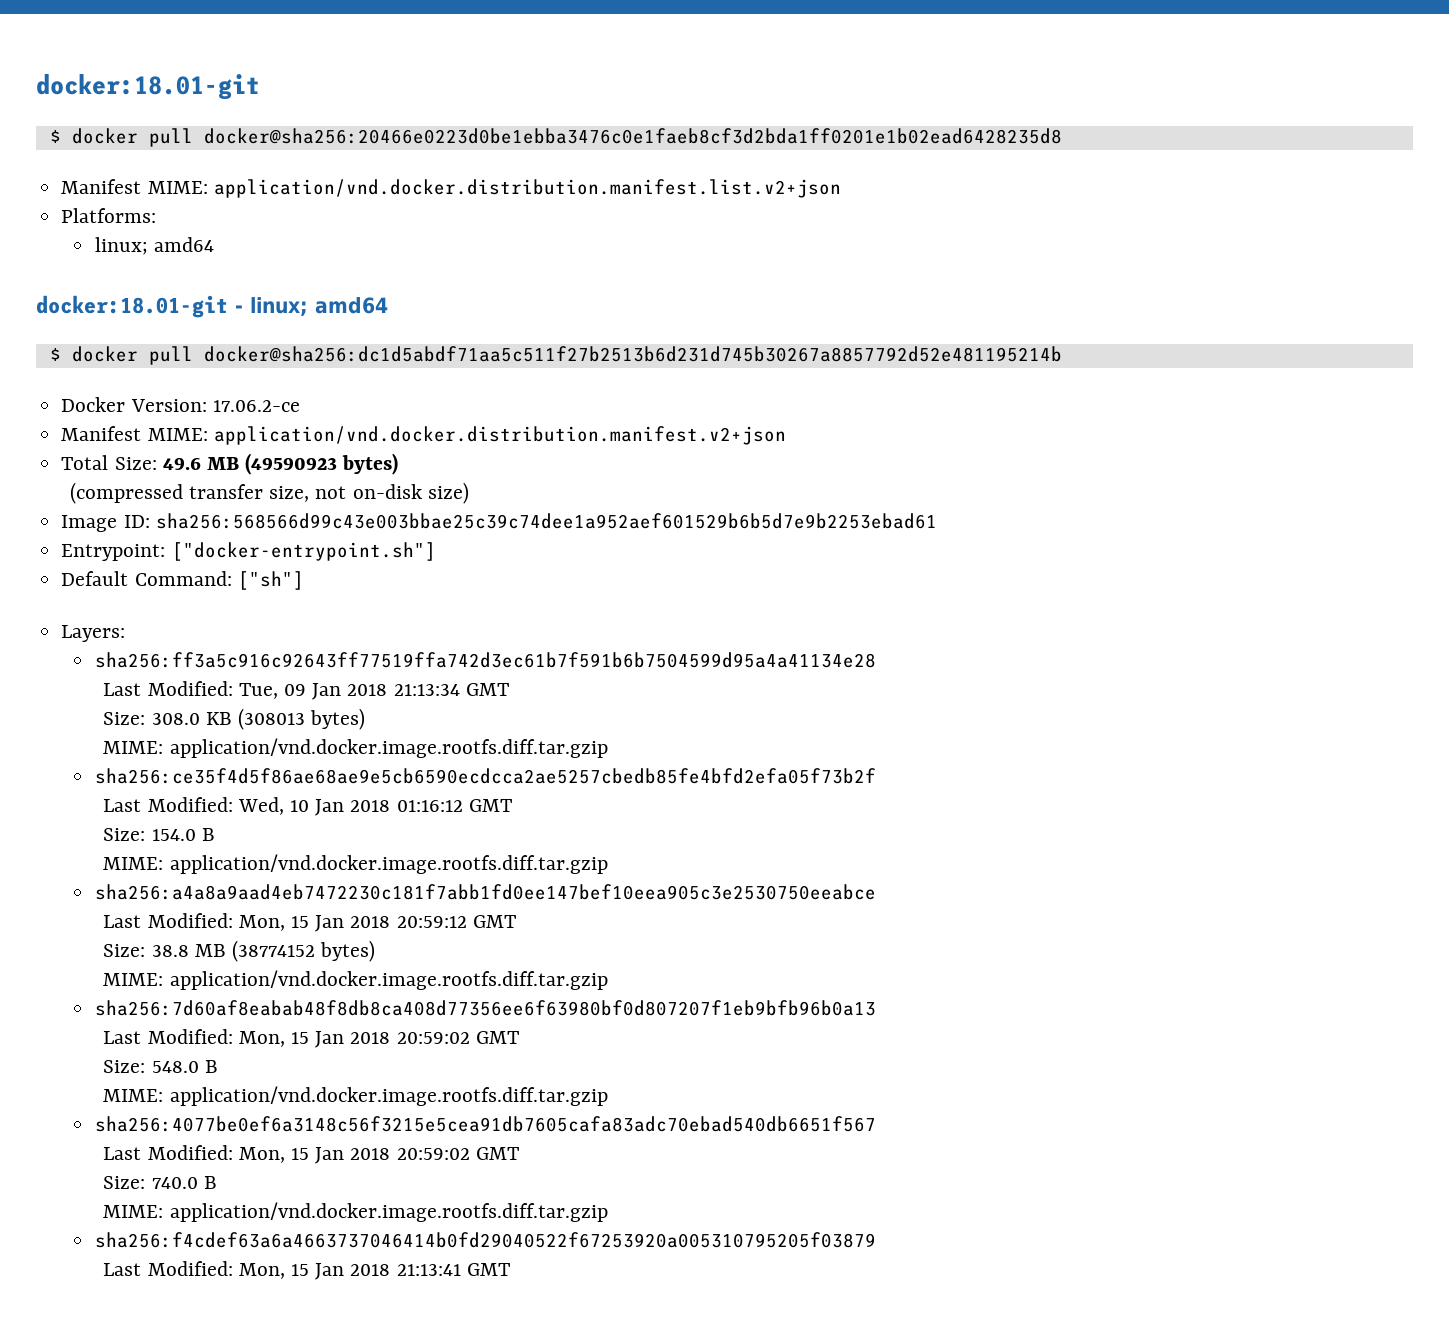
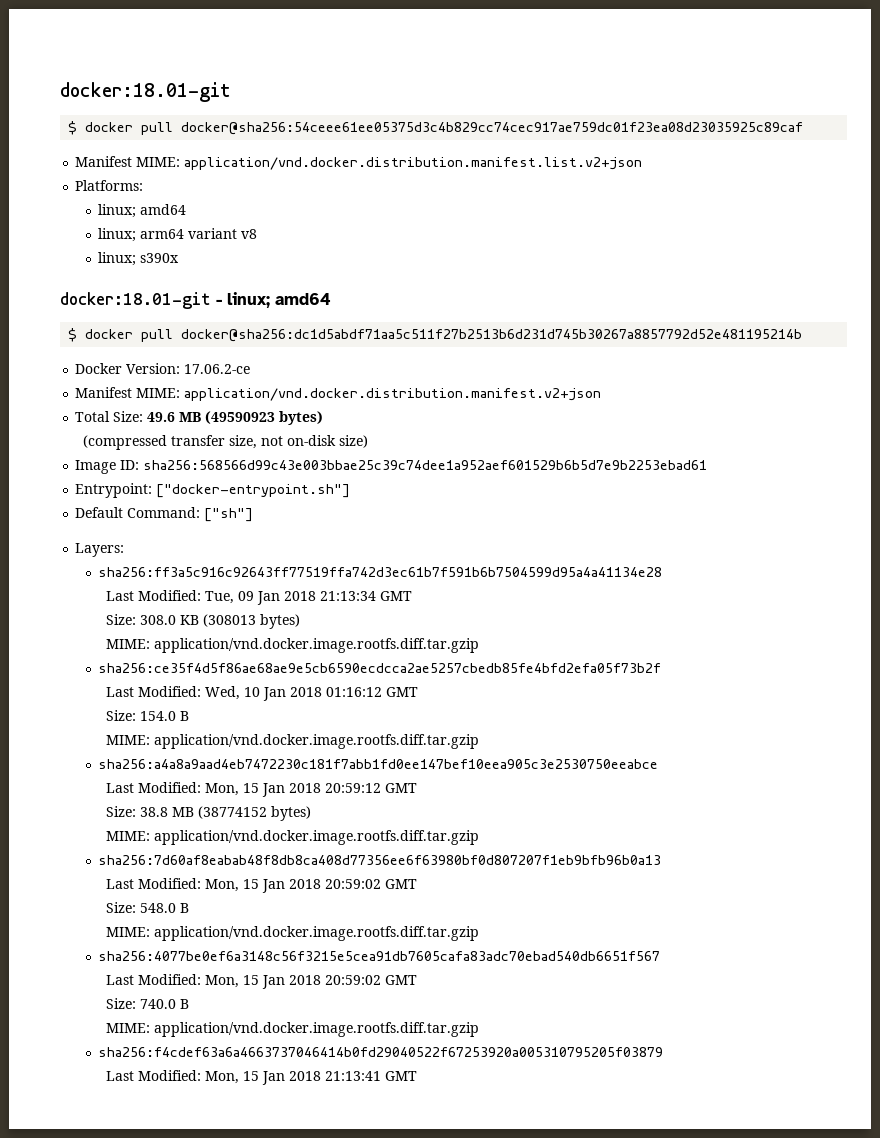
[203,128,1062,144] docker@sha256:20466e0223d0be1ebba3476c0e1faeb8cf3d2bda1ff0201e1b02ead6428235d8 -> [181,122,804,135] docker@sha256:54ceee61ee05375d3c4b829cc74cec917ae759dc01f23ea08d23035925c89caf
(215, 244) none -> [98,228,258,242] [98,252,180,266] // linux; arm64 variant v8 // linux; s390x

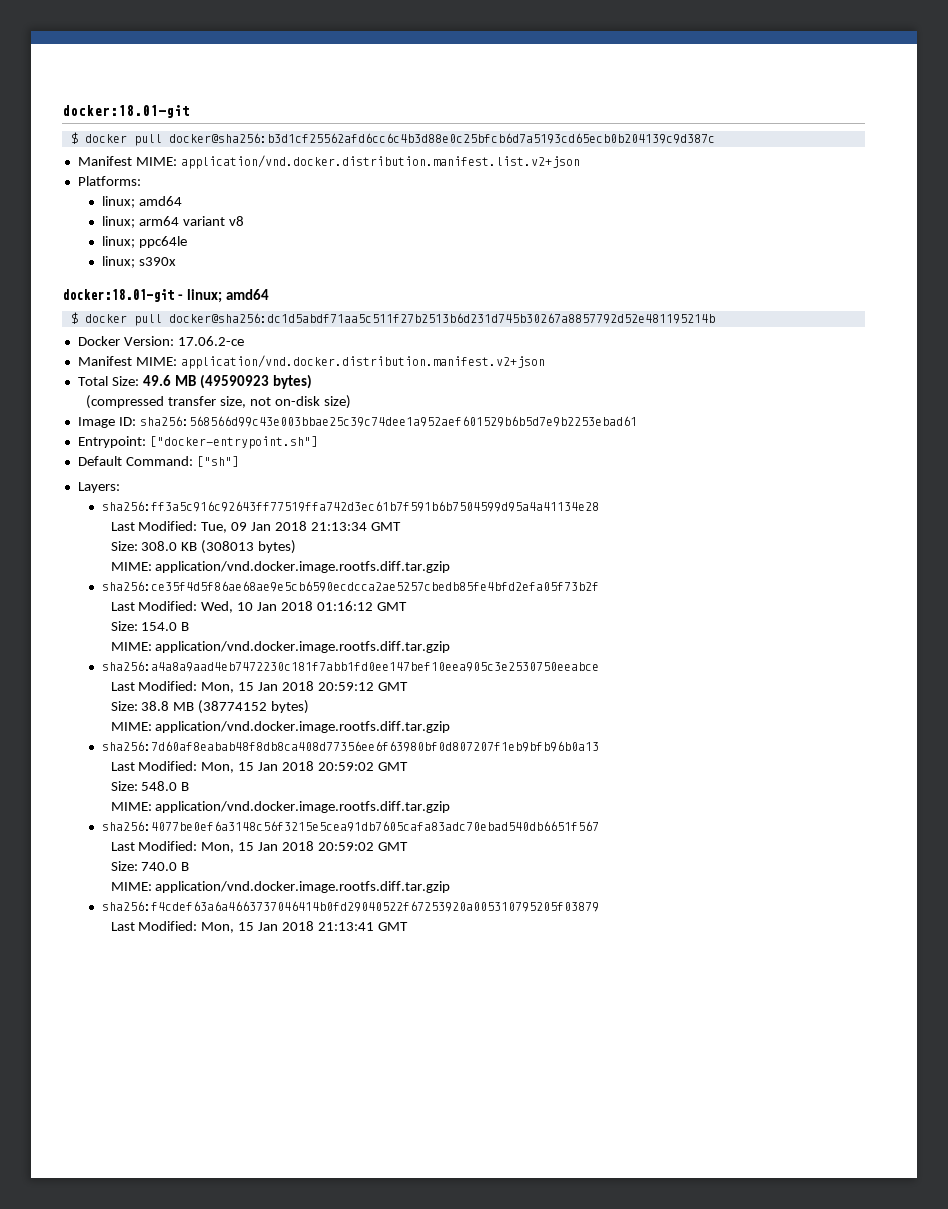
[181,122,804,135] docker@sha256:54ceee61ee05375d3c4b829cc74cec917ae759dc01f23ea08d23035925c89caf -> [168,133,715,144] docker@sha256:b3d1cf25562afd6cc6c4b3d88e0c25bfcb6d7a5193cd65ecb0b204139c9d387c
(258, 234) none -> [102,236,188,248] // linux; ppc64le

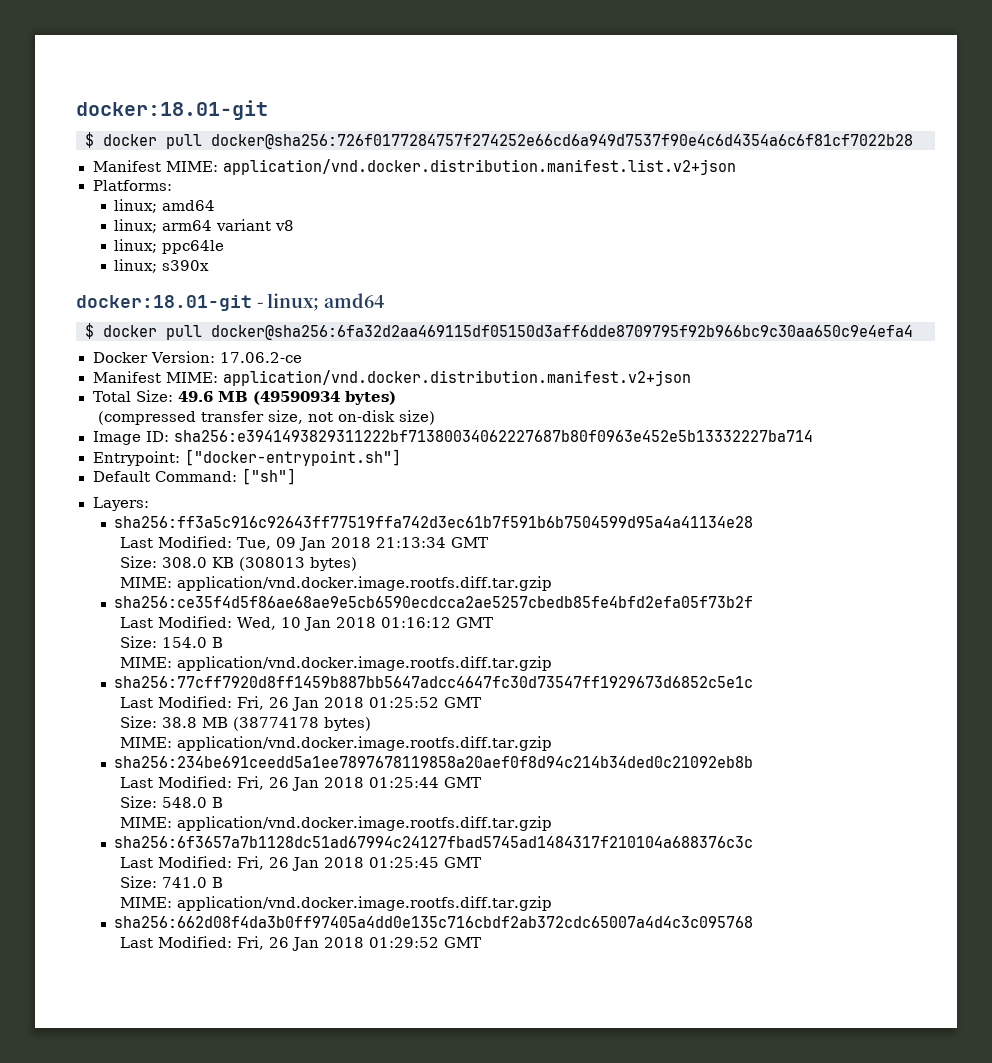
[168,133,715,144] docker@sha256:b3d1cf25562afd6cc6c4b3d88e0c25bfcb6d7a5193cd65ecb0b204139c9d387c -> [211,134,913,149] docker@sha256:726f0177284757f274252e66cd6a949d7537f90e4c6d4354a6c6f81cf7022b28
[168,313,715,324] docker@sha256:dc1d5abdf71aa5c511f27b2513b6d231d745b30267a8857792d52e481195214b -> [211,325,913,340] docker@sha256:6fa32d2aa469115df05150d3aff6dde8709795f92b966bc9c30aa650c9e4efa4
[199,374,269,389] (49590923 -> [253,391,341,405] (49590934
[139,416,637,427] sha256:568566d99c43e003bbae25c39c74dee1a952aef601529b6b5d7e9b2253ebad61 -> [173,430,813,442] sha256:e3941493829311222bf71380034062227687b80f0963e452e5b13332227ba714
[102,661,600,672] [110,681,375,693] sha256:a4a8a9aad4eb7472230c181f7abb1fd0ee147bef10eea905c3e2530750eeabce // Last Modified: Mon, 15 Jan 2018 20:59:12 -> [114,676,754,688] [119,696,439,711] sha256:77cff7920d8ff1459b887bb5647adcc4647fc30d73547ff1929673d6852c5e1c // Last Modified: Fri, 26 Jan 2018 01:25:52
[198,700,310,714] [110,721,451,733] [102,741,600,752] [110,761,375,773] (38774152 bytes) // MIME: application/vnd.docker.image.rootfs.diff.tar.gzip // sha256:7d60af8eabab48f8db8ca408d77356ee6f63980bf0d807207f1eb9bfb96b0a13 // Last Modified: Mon, 15 Jan 2018 20:59:02 -> [232,717,371,731] [119,736,552,751] [114,756,754,768] [119,776,439,791] (38774178 bytes) // MIME: application/vnd.docker.image.rootfs.diff.tar.gzip // sha256:234be691ceedd5a1ee7897678119858a20aef0f8d94c214b34ded0c21092eb8b // Last Modified: Fri, 26 Jan 2018 01:25:44
[102,821,600,832] [110,841,408,853] [110,861,190,871] [110,881,451,893] [102,901,600,912] [110,921,375,933] sha256:4077be0ef6a3148c56f3215e5cea91db7605cafa83adc70ebad540db6651f567 // Last Modified: Mon, 15 Jan 2018 20:59:02 GMT // Size: 740.0 B // MIME: application/vnd.docker.image.rootfs.diff.tar.gzip // sha256:f4cdef63a6a4663737046414b0fd29040522f67253920a005310795205f03879 // Last Modified: Mon, 15 Jan 2018 21:13:41 -> [114,836,754,848] [119,856,481,871] [119,876,223,888] [119,896,552,911] [114,916,754,928] [119,936,439,951] sha256:6f3657a7b1128dc51ad67994c24127fbad5745ad1484317f210104a688376c3c // Last Modified: Fri, 26 Jan 2018 01:25:45 GMT // Size: 741.0 B // MIME: application/vnd.docker.image.rootfs.diff.tar.gzip // sha256:662d08f4da3b0ff97405a4dd0e135c716cbdf2ab372cdc65007a4d4c3c095768 // Last Modified: Fri, 26 Jan 2018 01:29:52

